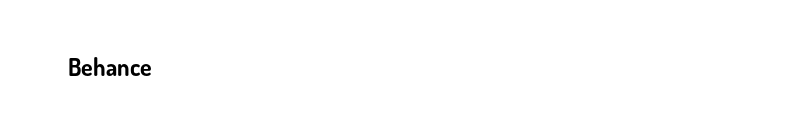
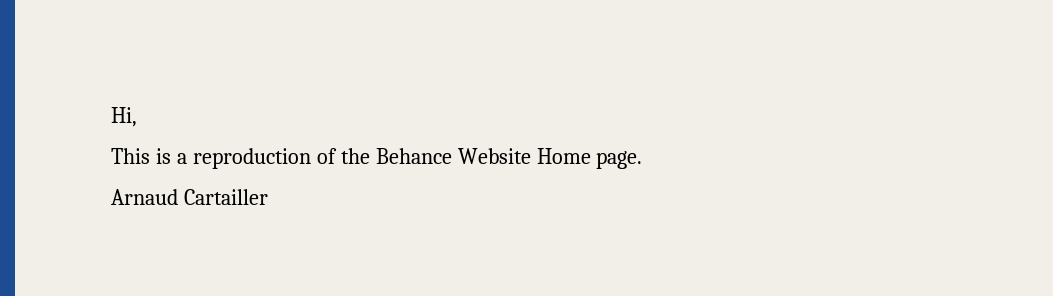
[68,57,152,76] Behance -> [111,107,137,127] [111,148,643,169] [111,189,268,205] Hi, // This is a reproduction of the Behance Website Home page. // Arnaud Cartailler

